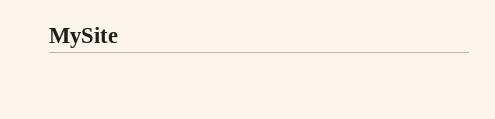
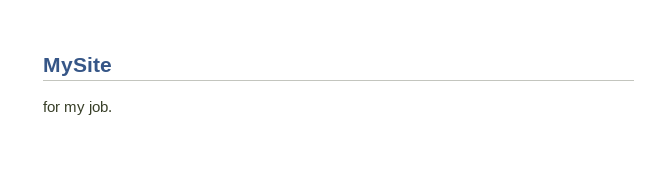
(118, 37) none -> [43,101,113,115] // for my job.

